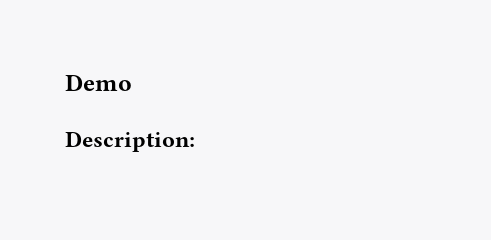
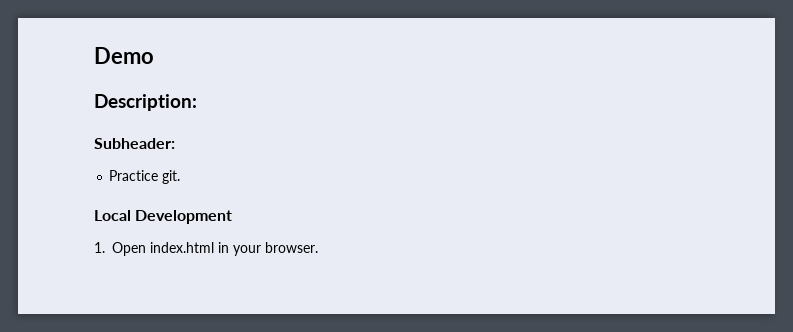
(195, 141) none -> [94,138,175,149] [109,170,181,184] [94,210,233,224] [94,242,318,256] // Subheader: // Practice git. // Local Development // 1. Open index.html in your browser.

